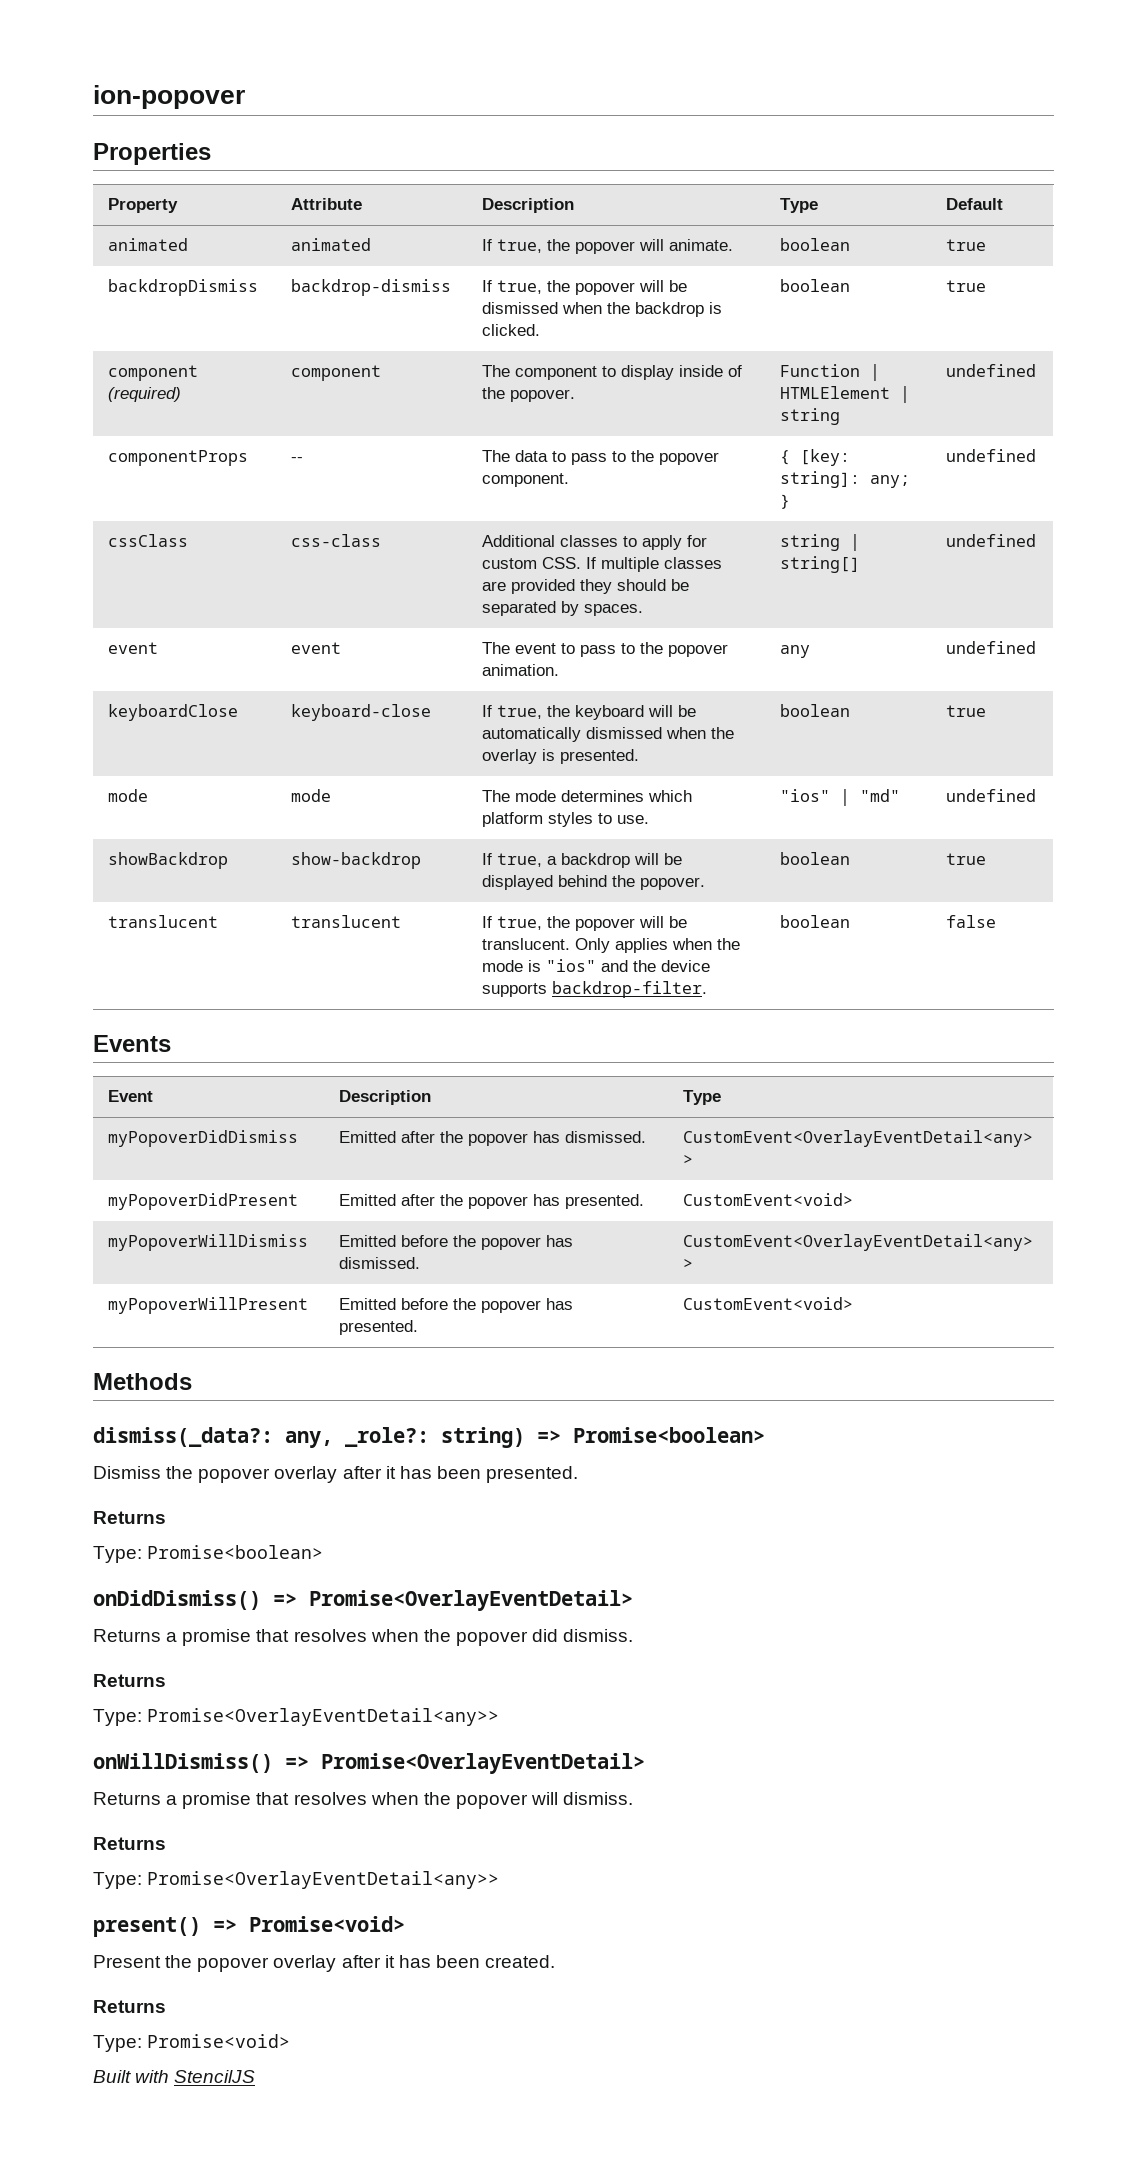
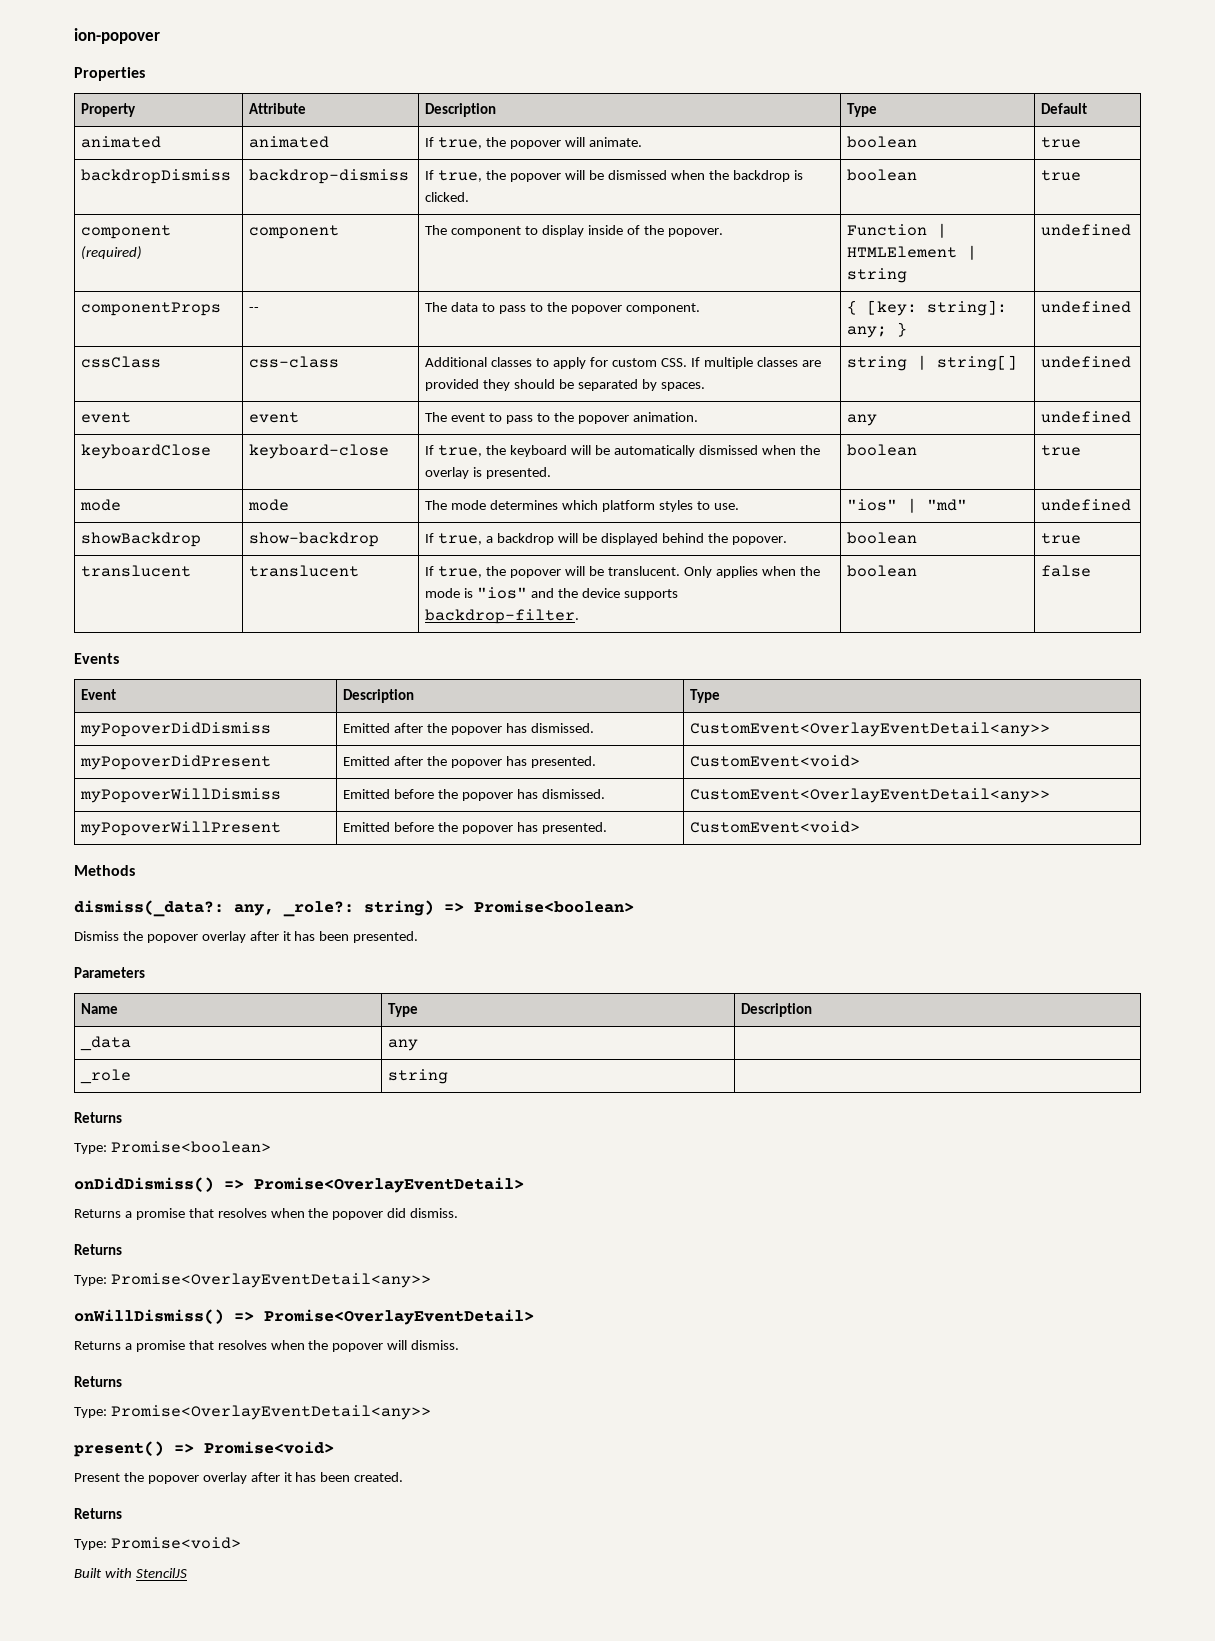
(579, 1474) none -> [74,967,145,978] [81,1003,119,1014] [388,1003,419,1017] [741,1003,813,1017] [80,1036,132,1051] [388,1039,419,1051] [80,1069,132,1084] [388,1069,449,1084] // Parameters // Name | Type | Description // _data | any | // _role | string |

